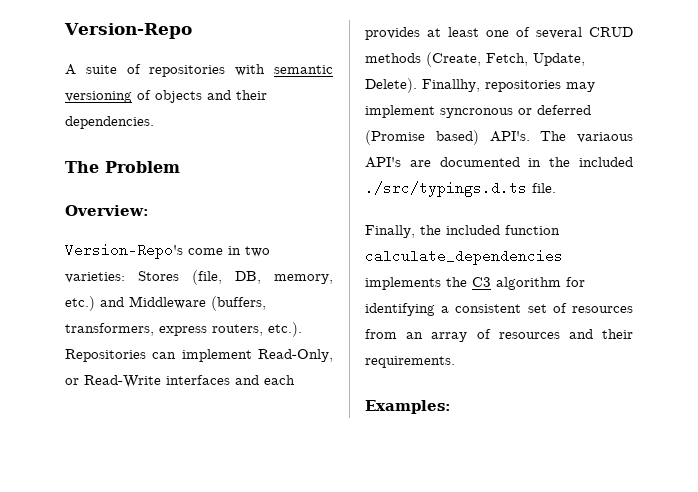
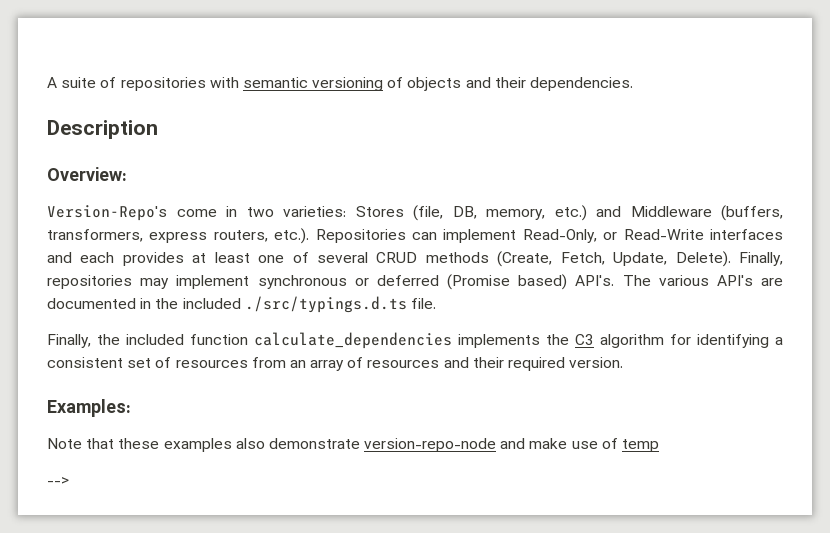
[64,23,192,39] Version-Repo // -> (47, 82) none
[65,161,180,173] The Problem -> [47,120,158,139] Description
[422,79,480,92] Finallhy, -> [739,252,784,266] Finally,
[440,108,513,118] syncronous -> [257,275,347,289] synchronous
[577,132,633,143] variaous -> [658,275,709,286] various
[365,356,455,368] requirements. -> [508,357,624,371] required version.
(451, 407) none -> [47,438,660,452] [47,477,69,485] // Note that these examples also demonstrate version-repo-node and make use of temp // -->

